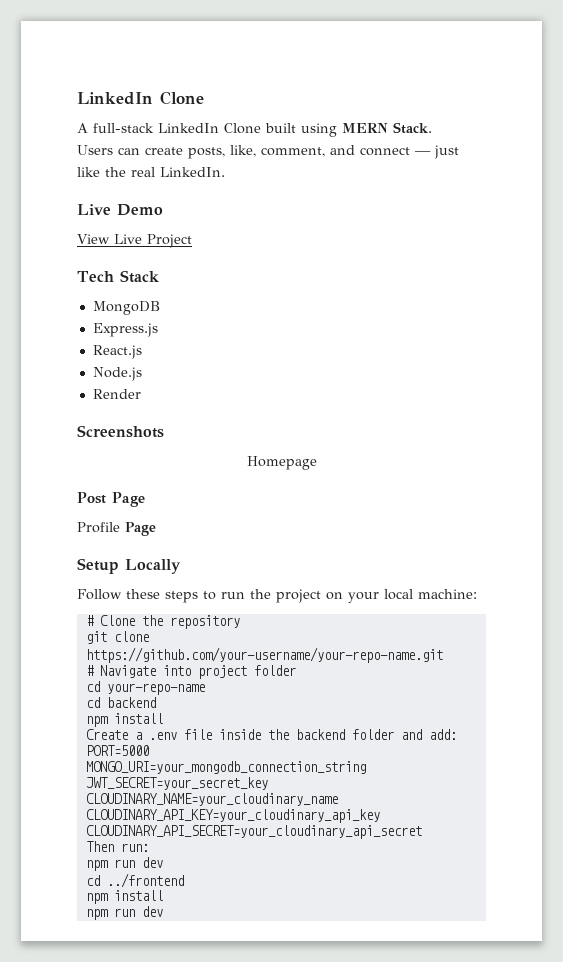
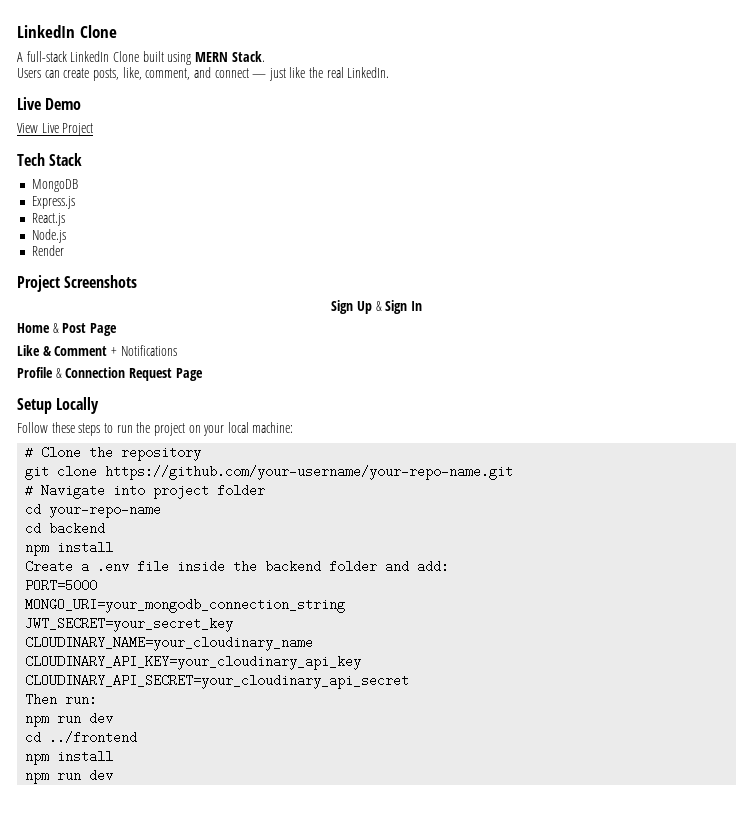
(141, 394) none -> [17,275,60,292] Project
[246,456,317,470] [77,492,145,507] [77,522,120,533] Homepage // Post Page // Profile -> [331,300,422,314] [17,323,117,336] [17,345,177,356] [17,367,172,381] Sign Up & Sign In // Home & Post Page // Like & Comment + Notifications // Profile & Connection Request

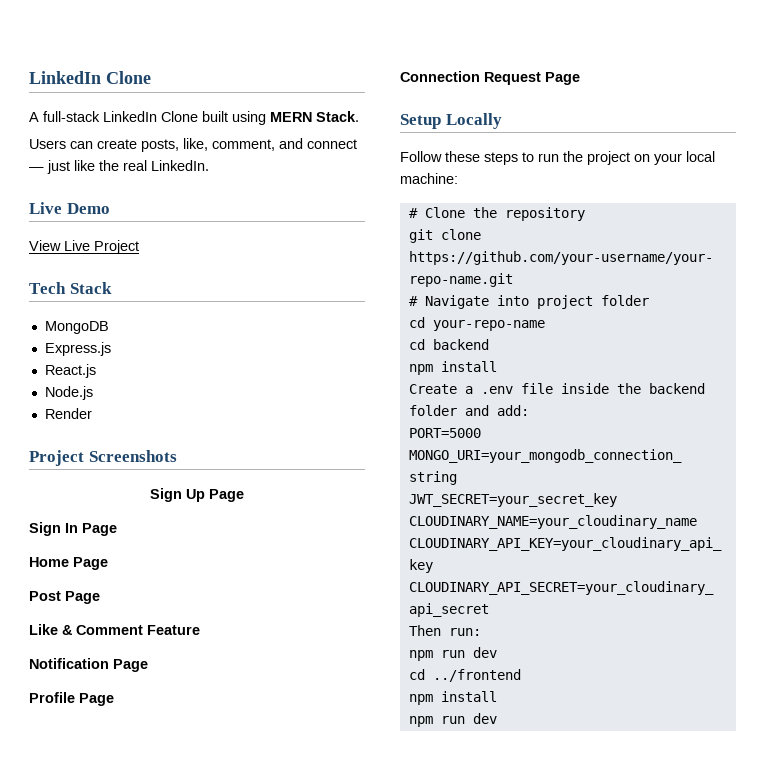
[375,301,382,311] & -> [209,489,244,502] Page //
(422, 306) none -> [82,523,117,536] Page
[52,323,59,333] & -> [73,557,108,570] Page //
[110,345,177,356] + Notifications -> [147,625,200,635] [29,658,148,672] Feature // Notification Page
[55,368,62,378] & -> [79,693,114,706] Page //

